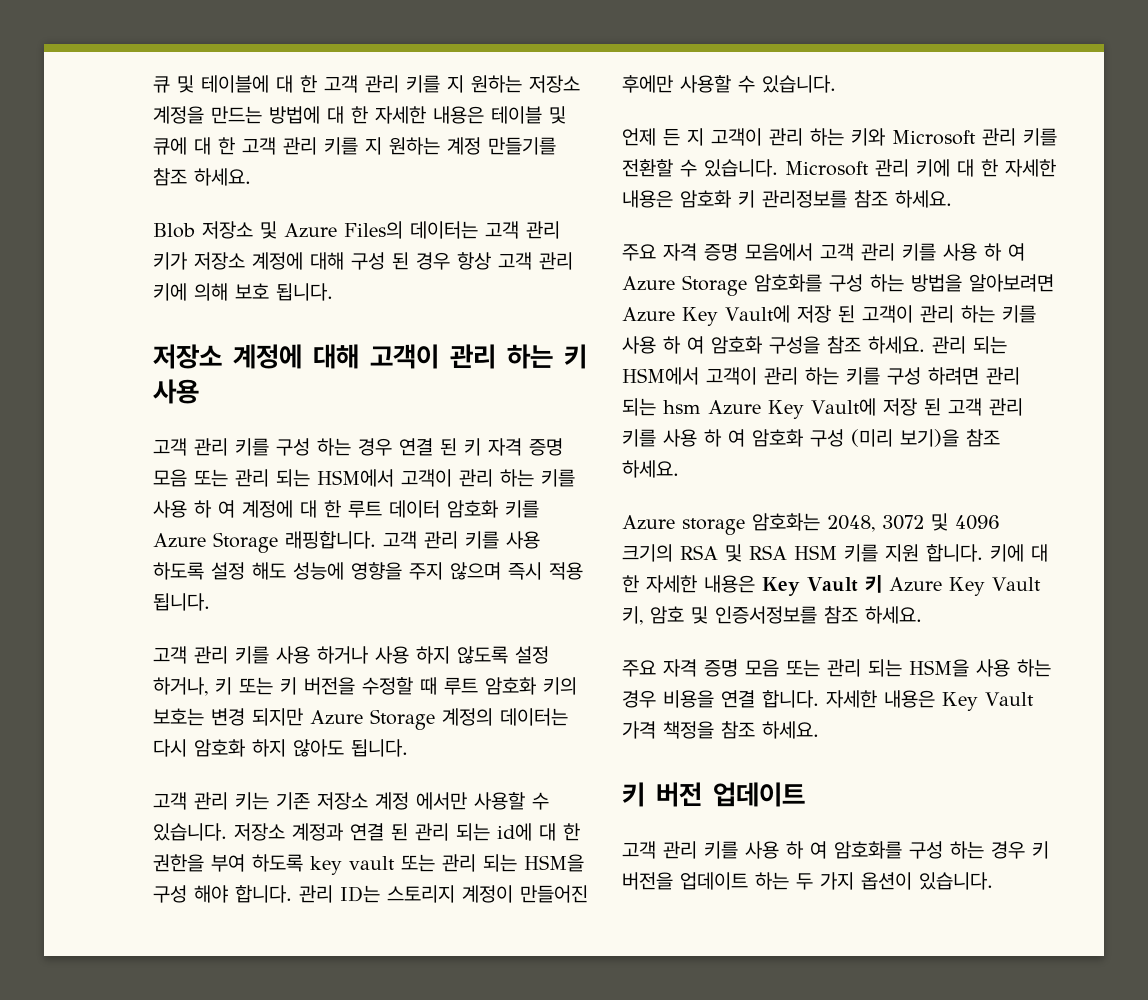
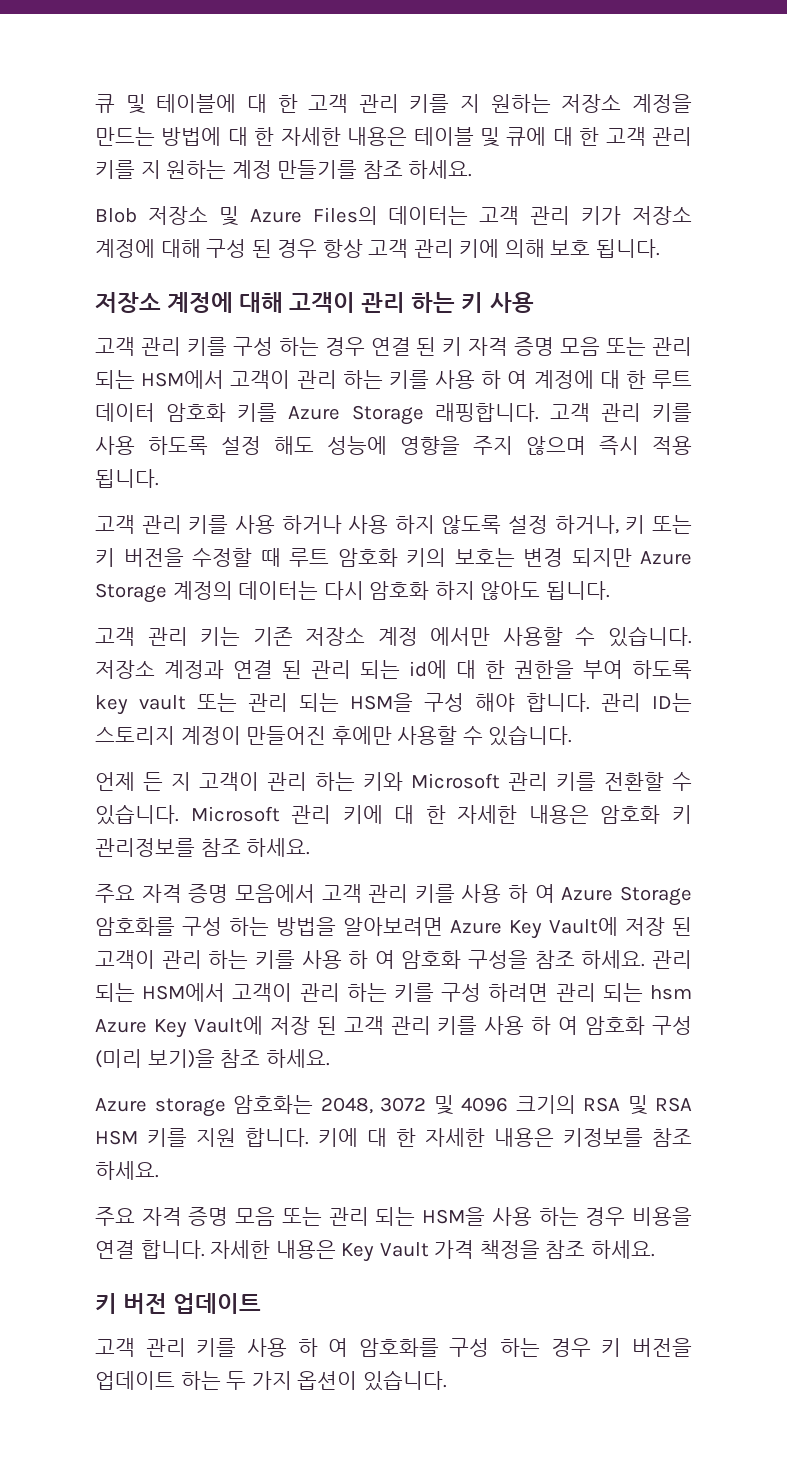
[762,575,1041,596] [622,606,817,625] Key Vault 키 Azure Key Vault 키, 암호 및 인증서정보를 -> [563,1128,643,1147] 키정보를

